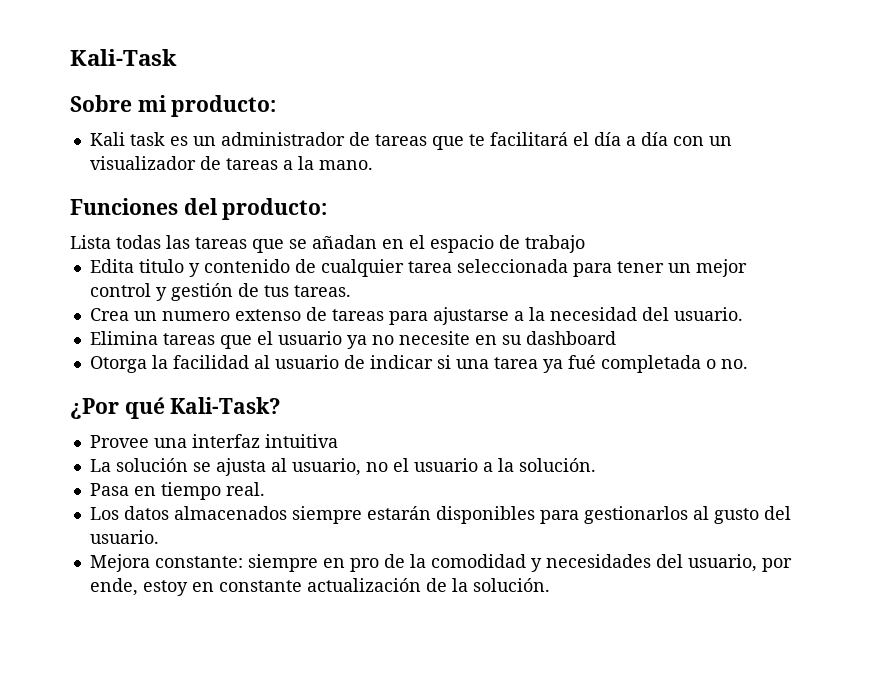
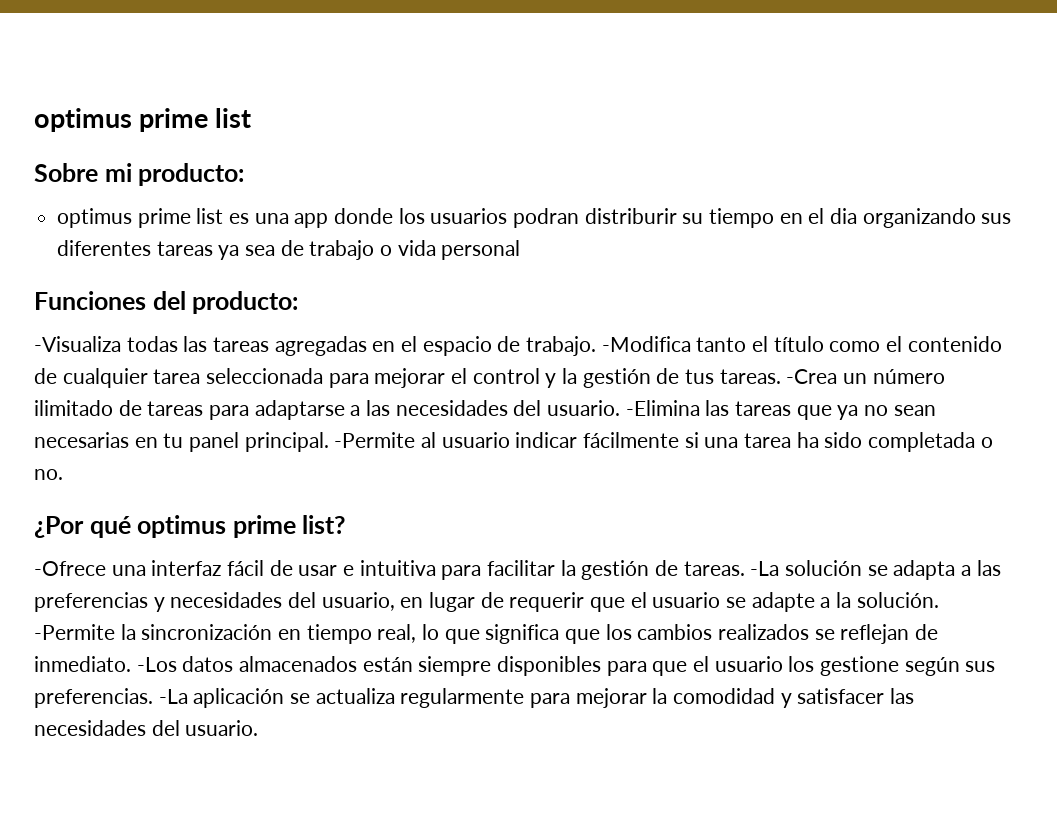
[70,49,177,66] Kali-Task -> [34,108,252,132] optimus prime list
[89,132,732,150] [89,156,373,170] Kali task es un administrador de tareas que te facilitará el día a día con un visualizador de tareas a la mano. -> [57,208,1012,228] [57,240,521,260] optimus prime list es una app donde los usuarios podran distriburir su tiempo en el dia organizando sus diferentes tareas ya sea de trabajo o vida personal
[70,235,111,249] Lista -> [34,336,121,352] -Visualiza
[252,235,377,253] que se añadan -> [274,336,367,356] agregadas
[525,235,585,253] [89,259,200,277] trabajo // Edita titulo y -> [526,336,903,356] trabajo. -Modifica tanto el título como el
[616,259,747,277] tener un mejor -> [374,368,468,388] mejorar el
(167, 294) none -> [562,368,578,384] la
[89,307,743,325] [89,331,616,349] [89,355,433,373] // Crea un numero extenso de tareas para ajustarse a la necesidad del usuario. // Elimina tareas que el usuario ya no necesite en su dashboard // Otorga la facilidad al usuario de indicar -> [786,369,945,384] [34,400,936,420] [34,432,680,452] -Crea un número ilimitado de tareas para adaptarse a las necesidades del usuario. -Elimina las tareas que ya no sean necesarias en tu panel principal. -Permite al usuario indicar fácilmente
[542,355,596,373] ya fué -> [796,432,863,448] ha sido
[170,397,282,414] [89,434,338,448] [89,458,596,476] [89,482,265,500] [89,506,791,524] [89,530,159,544] [89,554,792,572] [89,578,550,596] Kali-Task? // Provee una interfaz intuitiva // La solución se ajusta al usuario, no el usuario a la solución. // Pasa en tiempo real. // Los datos almacenados siempre estarán disponibles para gestionarlos al gusto del usuario. // Mejora constante: siempre en pro de la comodidad y necesidades del usuario, por ende, estoy en constante actualización de la solución. -> [137,515,347,538] [34,560,1001,580] [34,592,939,612] [34,624,939,644] [34,656,996,676] [34,688,915,708] [34,720,259,736] optimus prime list? // -Ofrece una interfaz fácil de usar e intuitiva para facilitar la gestión de tareas. -La solución se adapta a las preferencias y necesidades del usuario, en lugar de requerir que el usuario se adapte a la solución. -Permite la sincronización en tiempo real, lo que significa que los cambios realizados se reflejan de inmediato. -Los datos almacenados están siempre disponibles para que el usuario los gestione según sus preferencias. -La aplicación se actualiza regularmente para mejorar la comodidad y satisfacer las necesidades del usuario.

